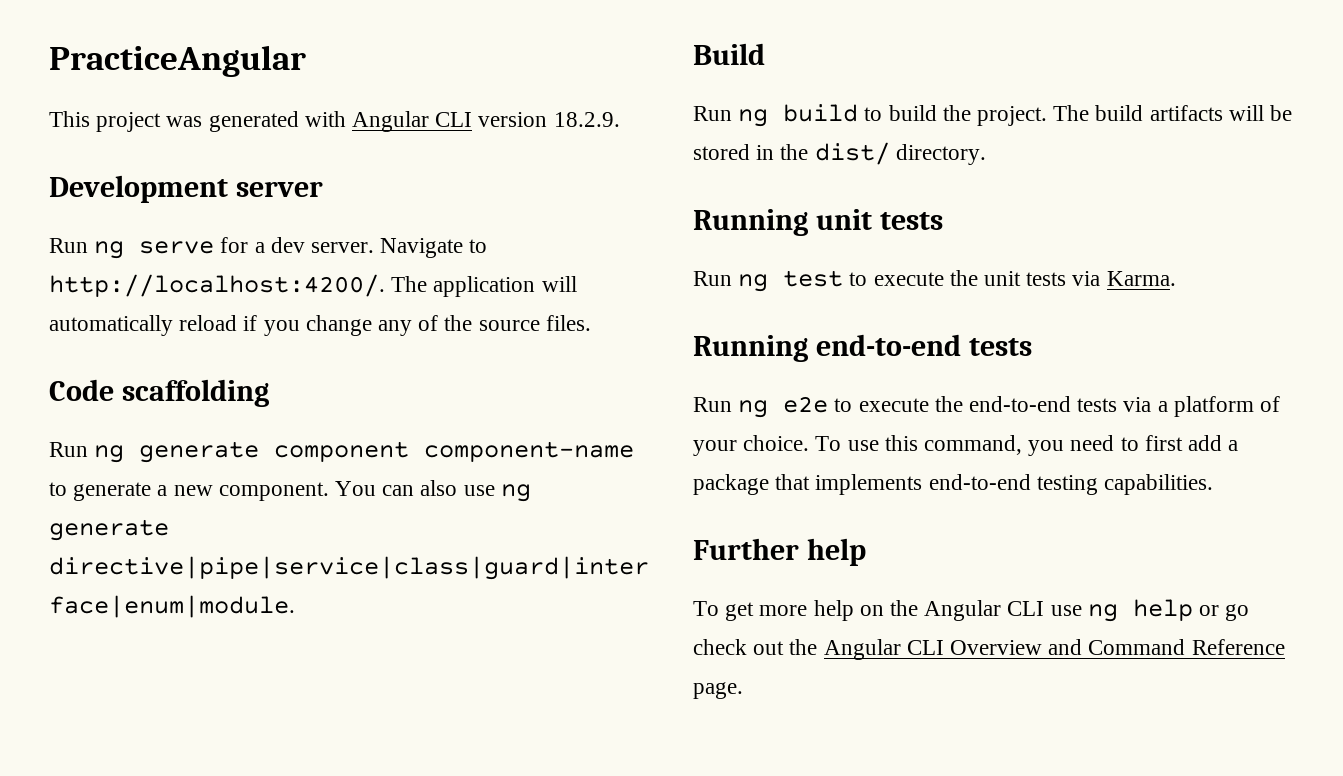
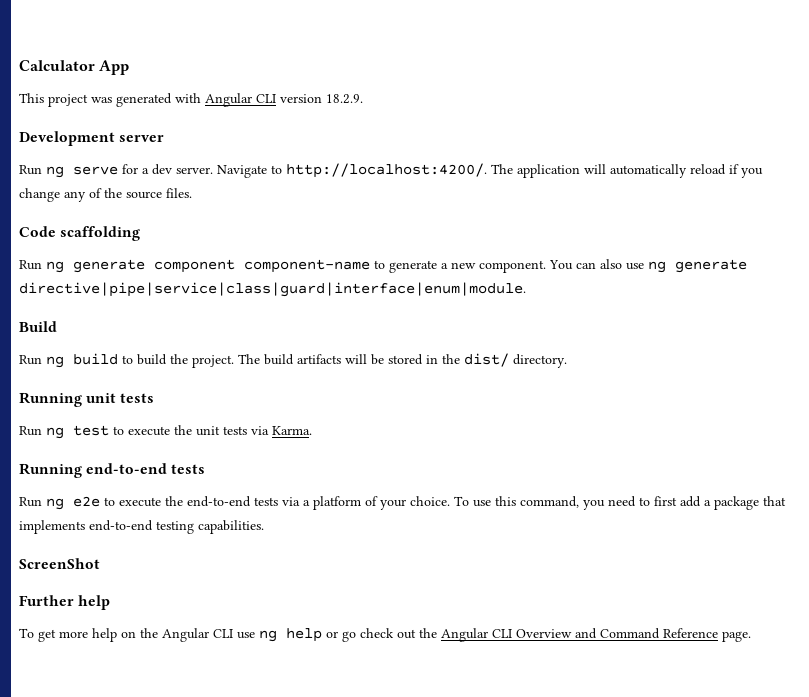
[49,45,306,77] PracticeAngular -> [19,60,130,75] Calculator App
(1214, 484) none -> [19,558,100,569] // ScreenShot

